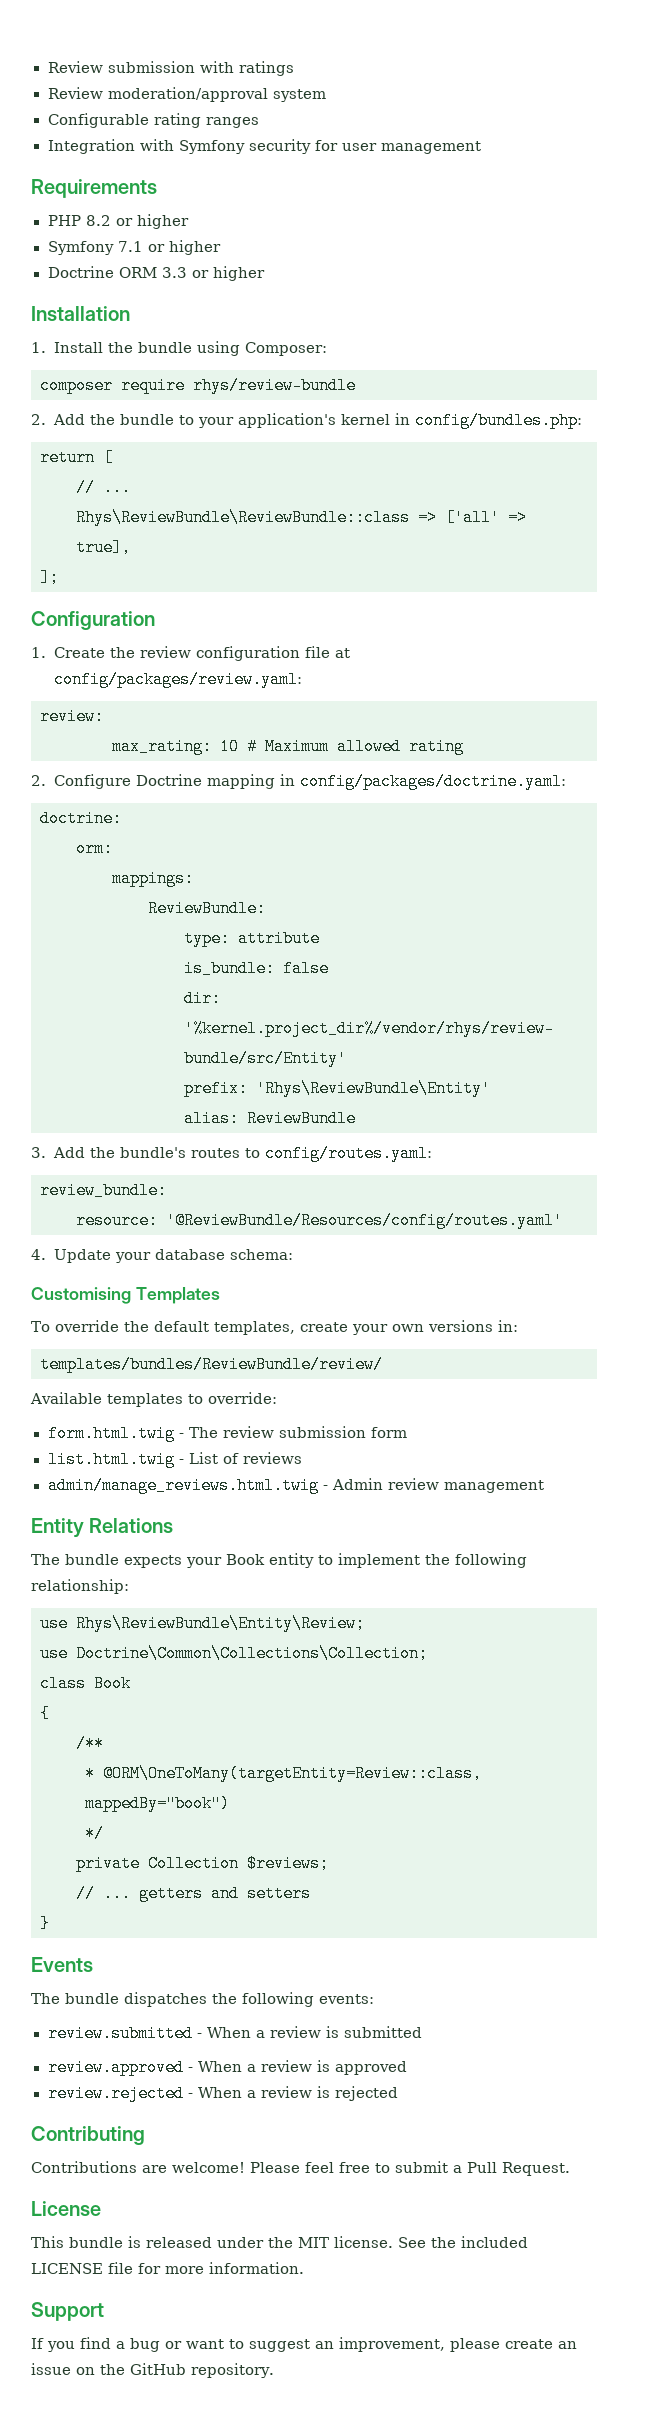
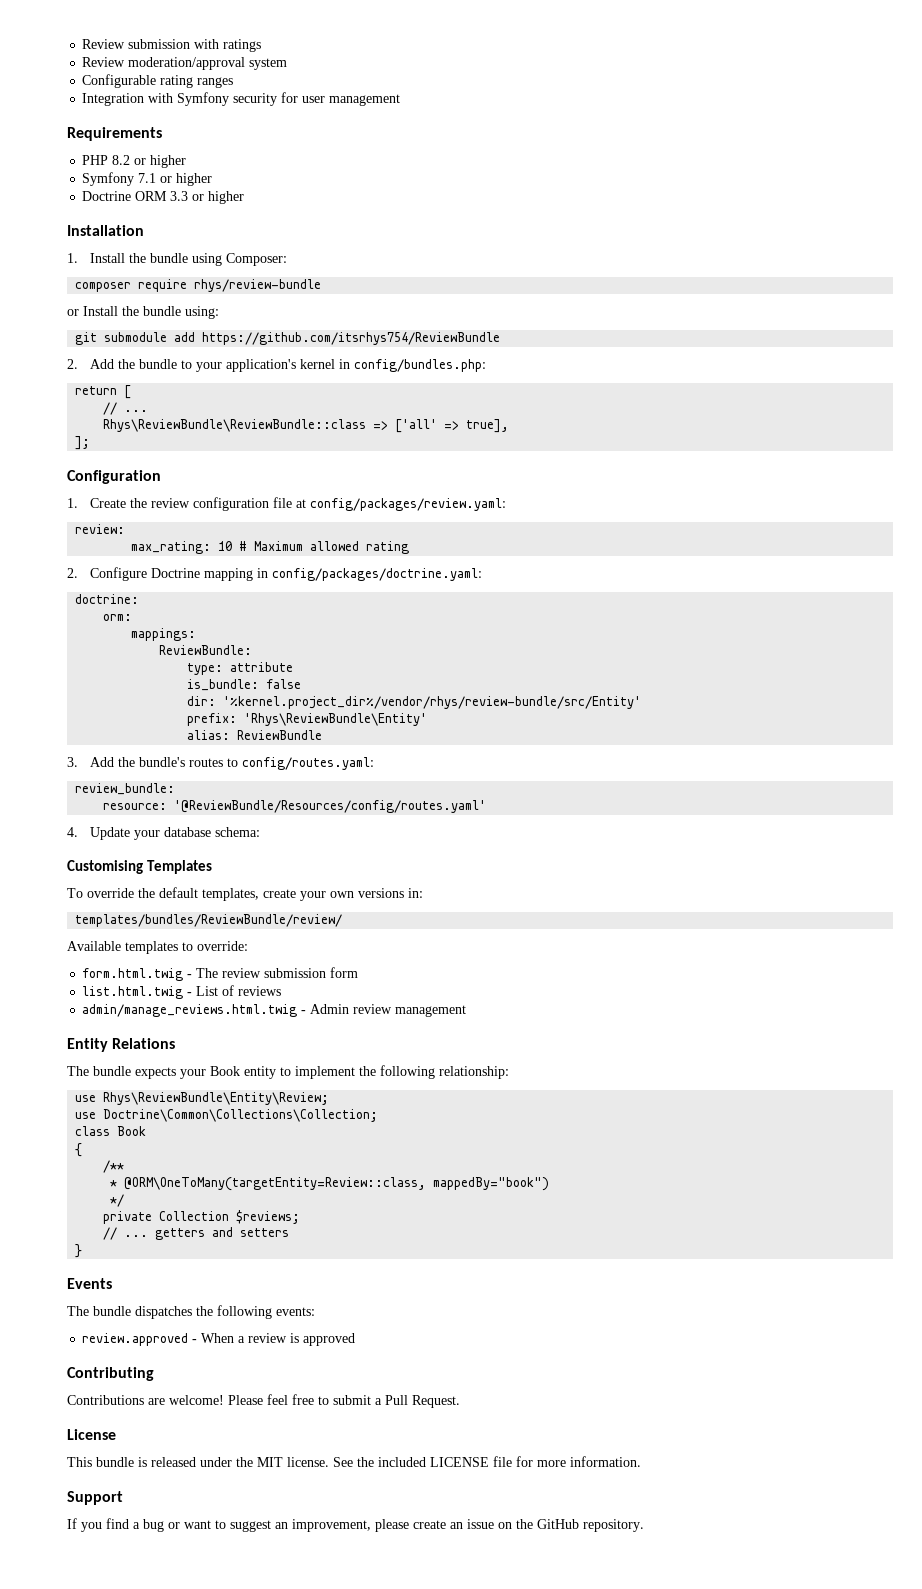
(356, 385) none -> [67,306,219,319] [75,332,501,345] // or Install the bundle using: // git submodule add https://github.com/itsrhys754/ReviewBundle
[47,2025,422,2042] // review.submitted - When a review is submitted -> (315, 1311) none
[47,2085,398,2102] // review.rejected - When a review is rejected -> (356, 1339) none

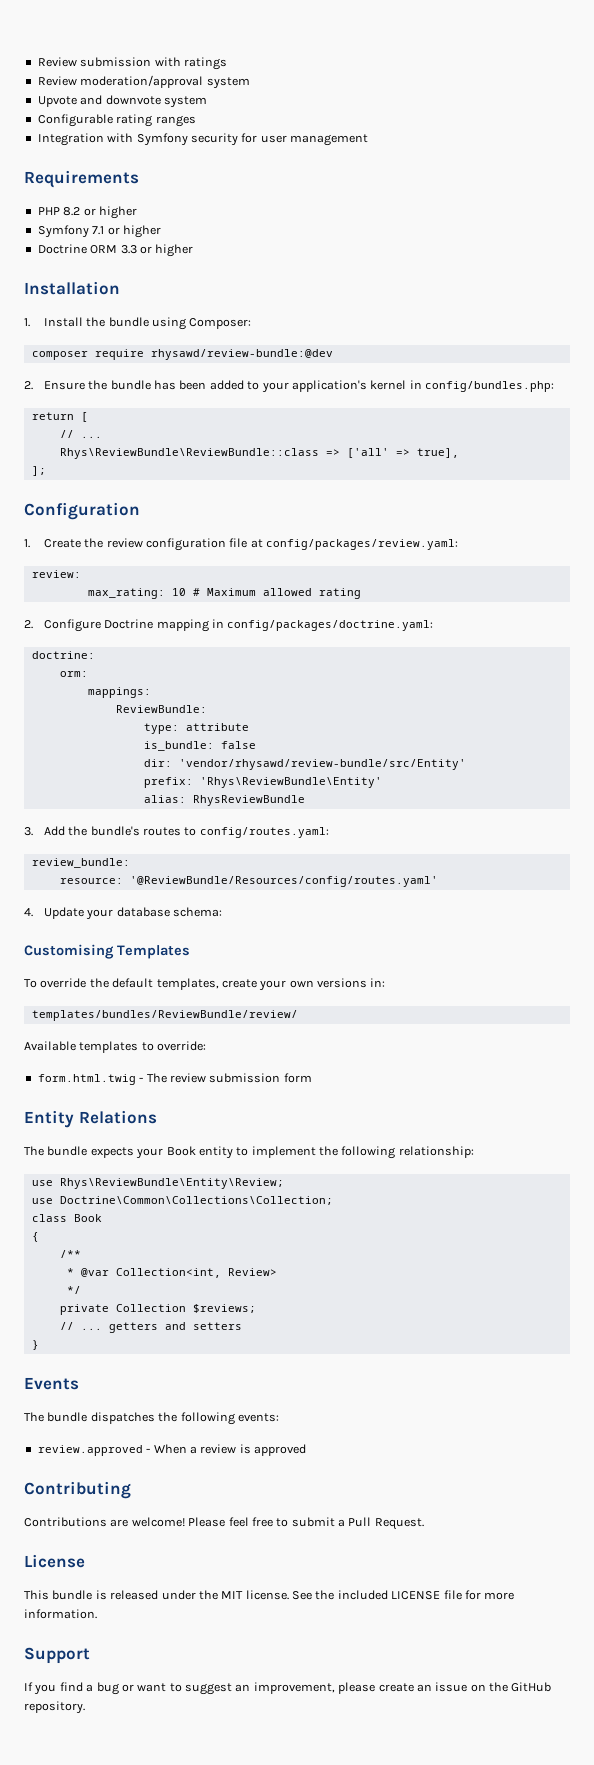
(288, 64) none -> [37,95,207,108] // Upvote and downvote system
[194,279,322,292] [67,306,219,319] [75,332,501,345] [67,359,177,369] rhys/review-bundle // or Install the bundle using: // git submodule add https://github.com/itsrhys754/ReviewBundle // 2. Add the bundle -> [150,349,333,360] [24,380,244,390] rhysawd/review-bundle:@dev // 2. Ensure the bundle has been added
[223,696,642,709] '%kernel.project_dir%/vendor/rhys/review-bundle/src/Entity' -> [178,759,466,770] 'vendor/rhysawd/review-bundle/src/Entity'
[237,730,323,740] ReviewBundle -> [192,795,305,806] RhysReviewBundle
[82,985,282,999] [82,1004,467,1017] // list.html.twig - List of reviews // admin/manage_reviews.html.twig - Admin review management -> (312, 1078) none
[124,1177,550,1191] @ORM\OneToMany(targetEntity=Review::class, mappedBy="book") -> [80,1268,277,1278] @var Collection<int, Review>

